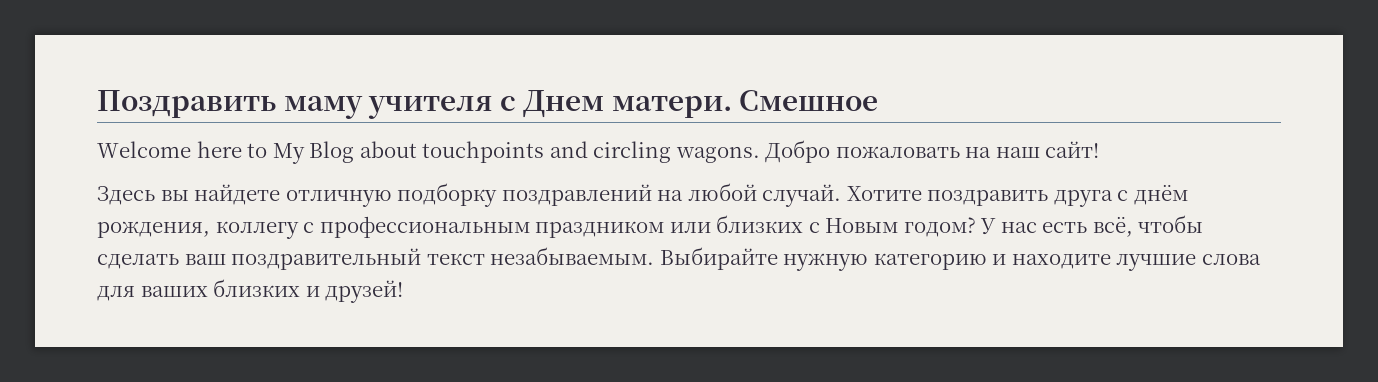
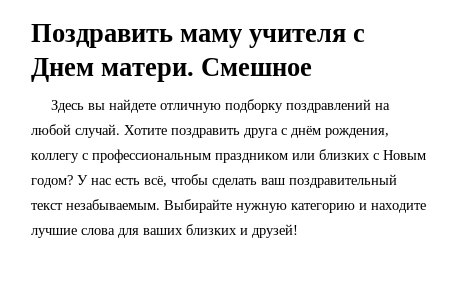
[97,140,1100,164] // Welcome here to My Blog about touchpoints and circling wagons. Добро пожаловать на наш сайт! -> (313, 67) none

